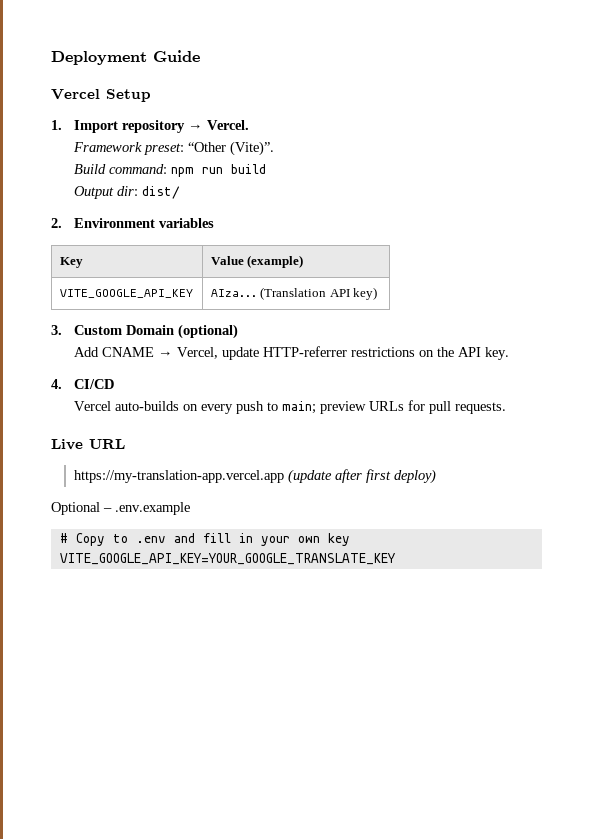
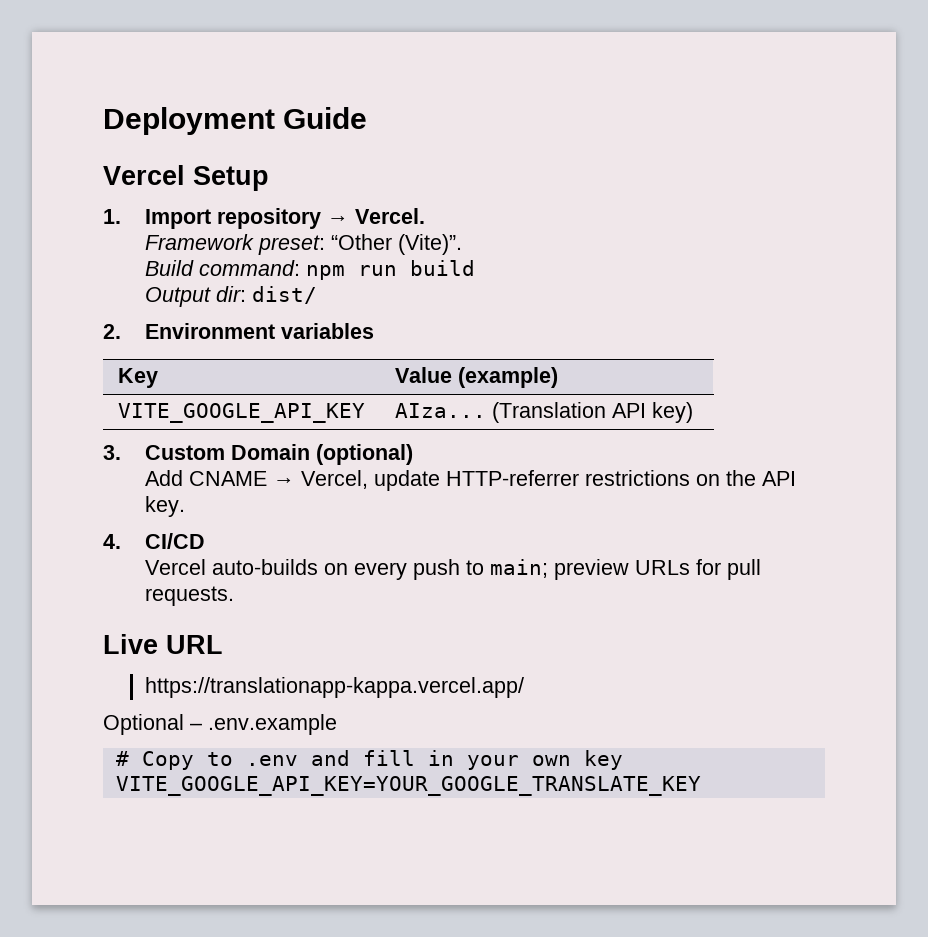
[74,469,437,484] https://my-translation-app.vercel.app (update after first deploy) -> [144,677,524,698] https://translationapp-kappa.vercel.app/

